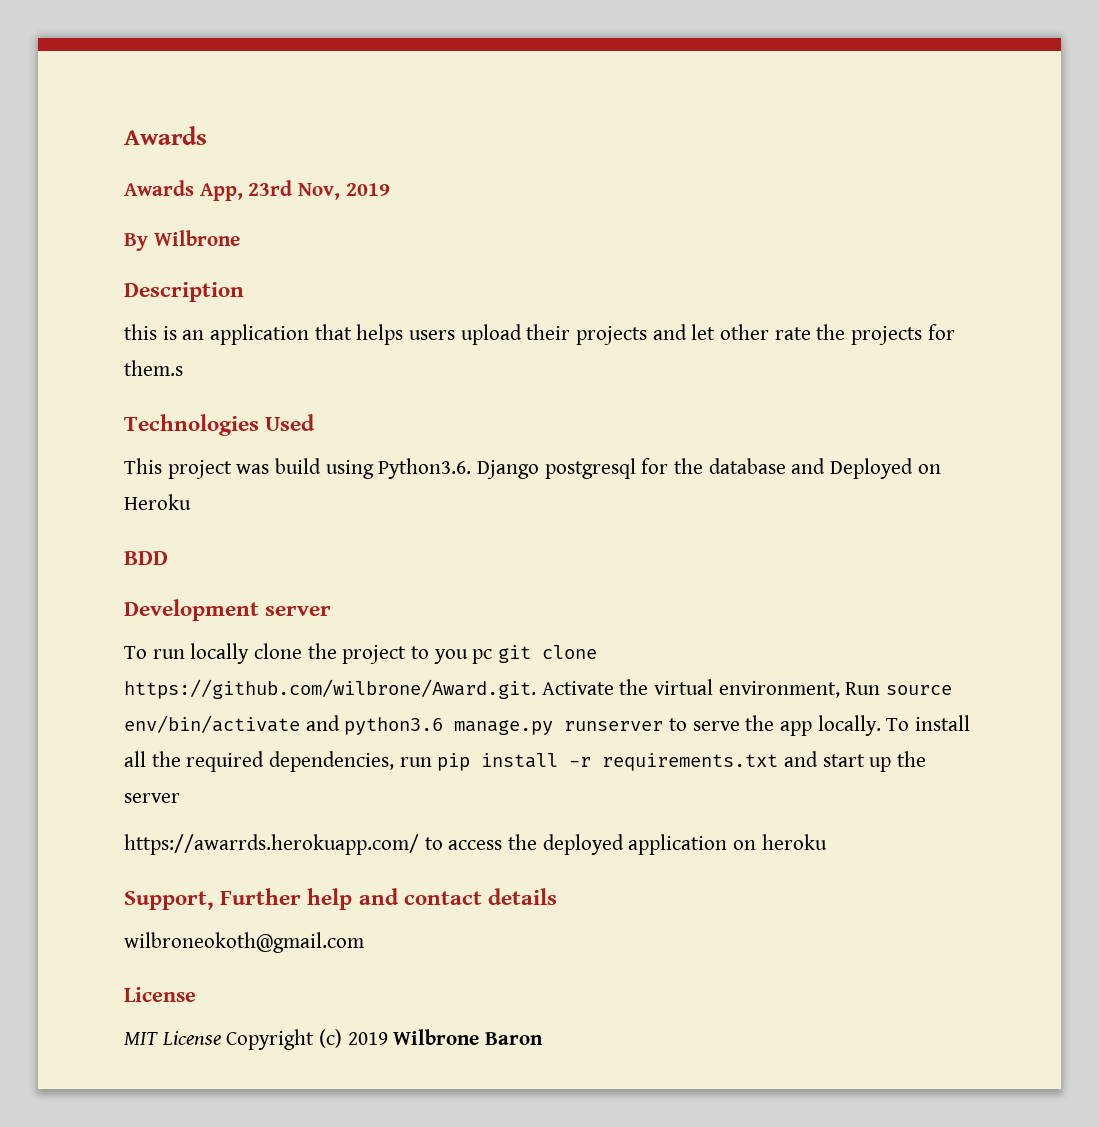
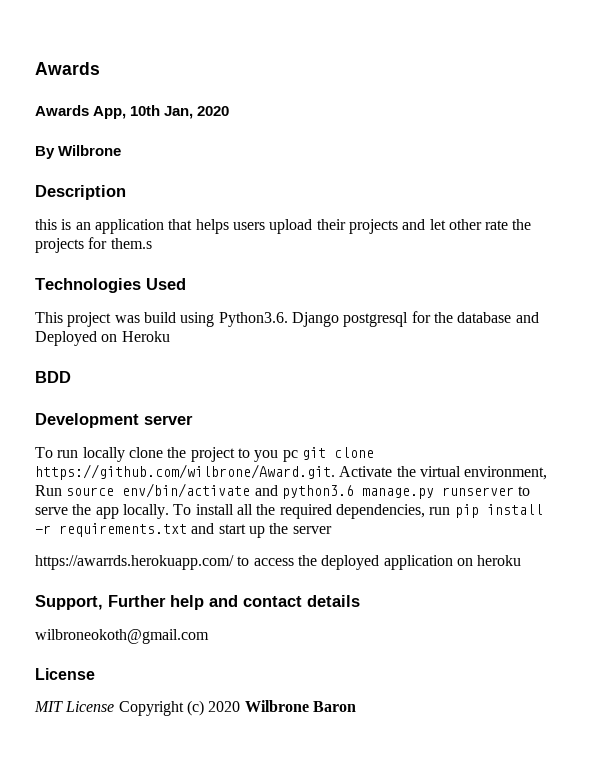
[248,180,390,200] 23rd Nov, 2019 -> [130,105,230,119] 10th Jan, 2020
[347,1032,388,1045] 2019 -> [208,701,241,712] 2020

